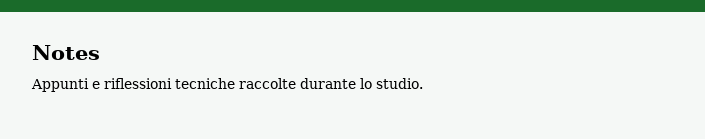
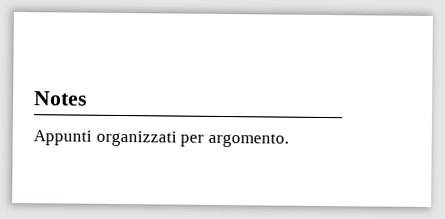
[92,78,423,89] e riflessioni tecniche raccolte durante lo studio. -> [95,130,289,148] organizzati per argomento.

